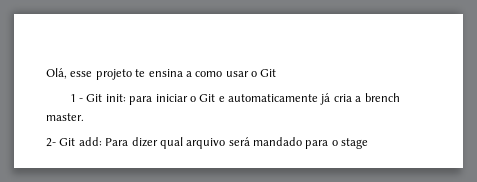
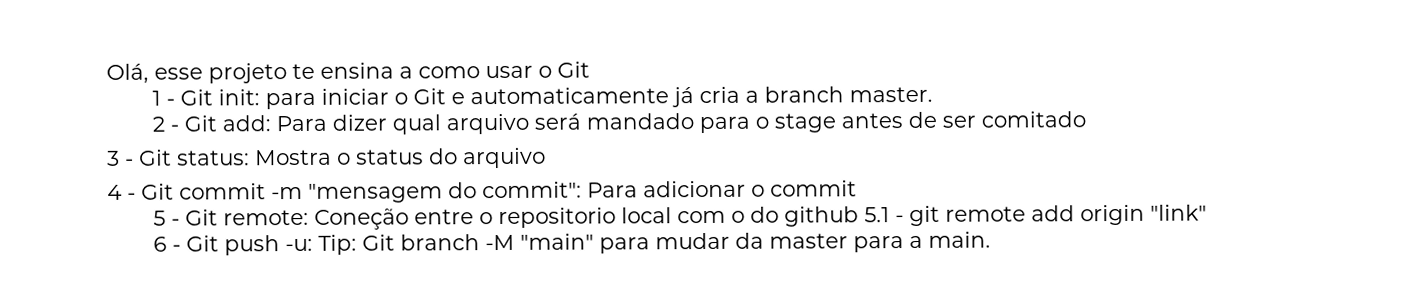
[364,93,400,102] brench -> [764,86,845,103] branch
[46,138,56,147] 2- -> [152,116,180,132] 2 -
(369, 143) none -> [841,111,1087,129] [107,147,546,169] [107,180,857,203] [153,204,1208,230] [153,231,992,256] antes de ser comitado // 3 - Git status: Mostra o status do arquivo // 4 - Git commit -m "mensagem do commit": Para adicionar o commit // 5 - Git remote: Coneção entre o repositorio local com o do github 5.1 - git remote add origin "link" // 6 - Git push -u: Tip: Git branch -M "main" para mudar da master para a main.

